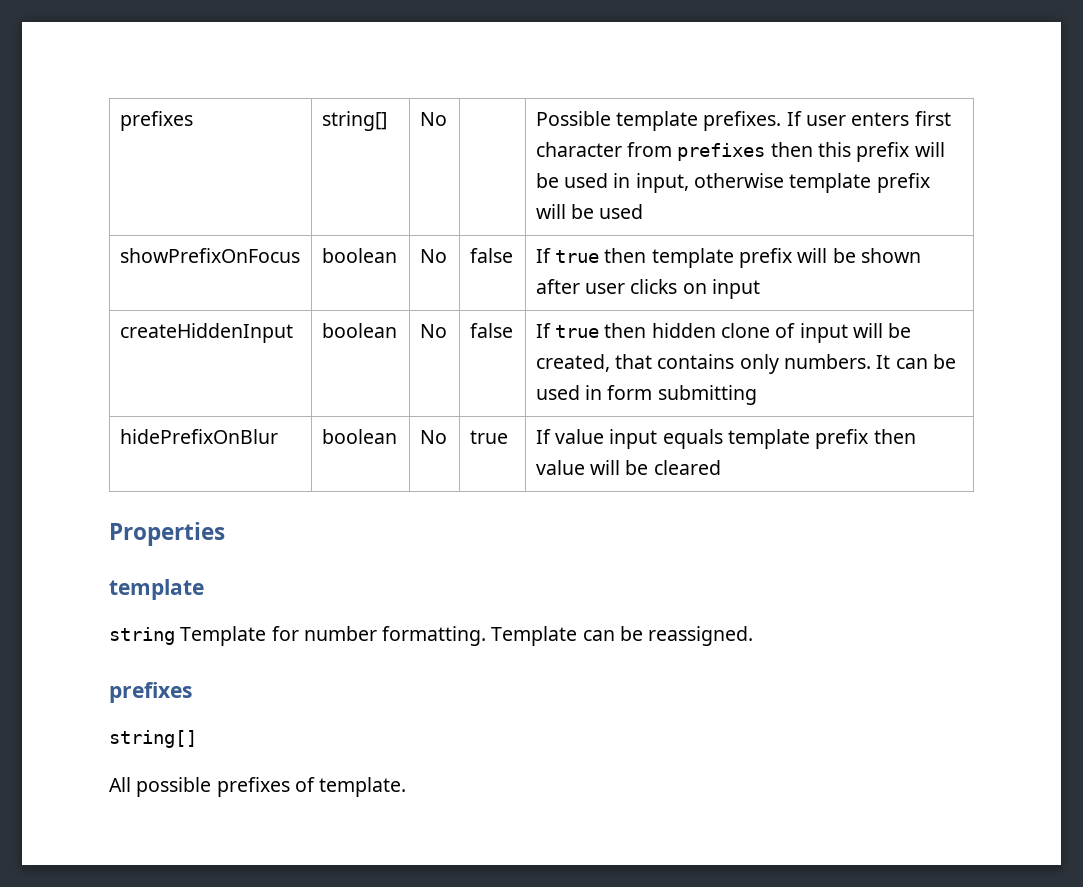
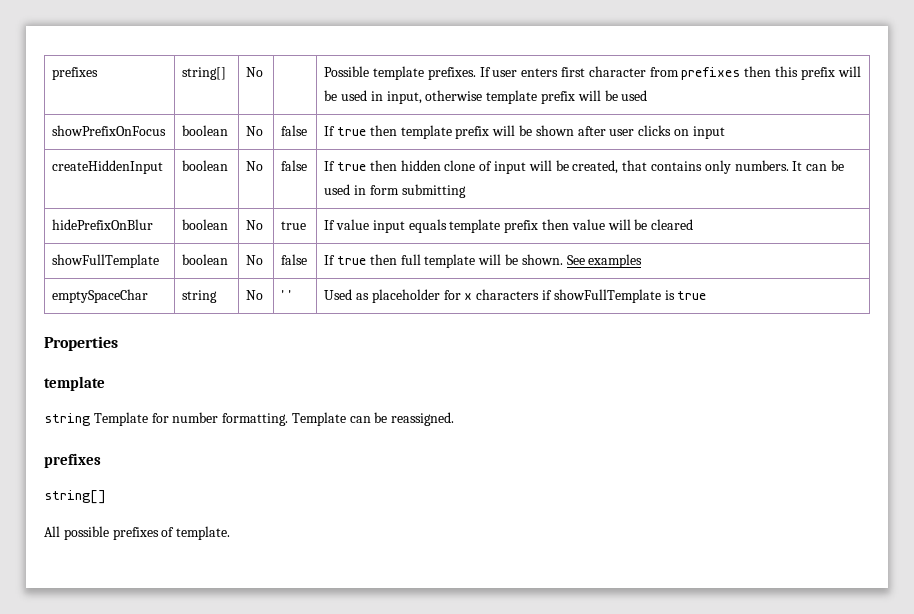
(721, 467) none -> [52,254,160,268] [182,254,229,265] [246,255,264,265] [281,254,308,265] [324,254,643,268] [52,289,149,303] [182,290,218,303] [246,290,264,300] [281,290,292,300] [324,289,707,303] // showFullTemplate | boolean | No | false | If true then full template will be shown. See examples // emptySpaceChar | string | No | ' ' | Used as placeholder for x characters if showFullTemplate is true

